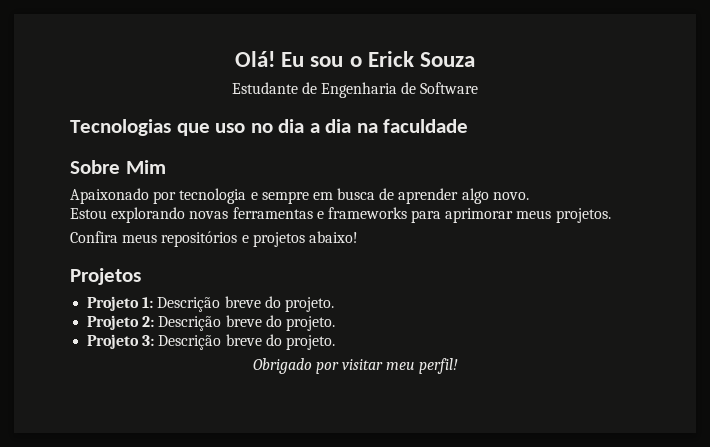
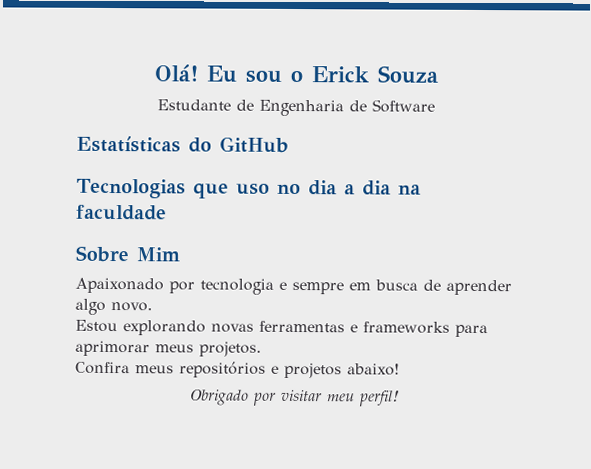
(479, 88) none -> [76,135,289,153] // Estatísticas do GitHub
[70,268,141,285] [87,296,334,312] [87,315,335,331] [87,334,335,350] // Projetos // Projeto 1: Descrição breve do projeto. // Projeto 2: Descrição breve do projeto. // Projeto 3: Descrição breve do projeto. -> (400, 369) none

